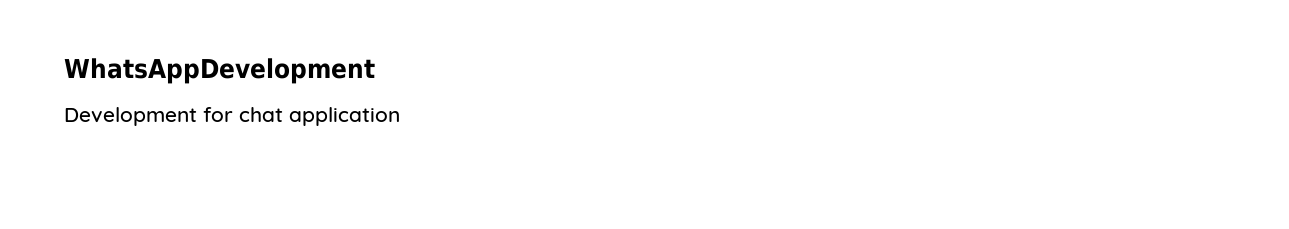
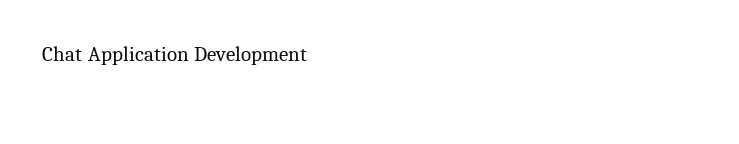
[64,58,375,84] [64,107,400,126] WhatsAppDevelopment // Development for chat application -> [42,46,308,65] Chat Application Development

